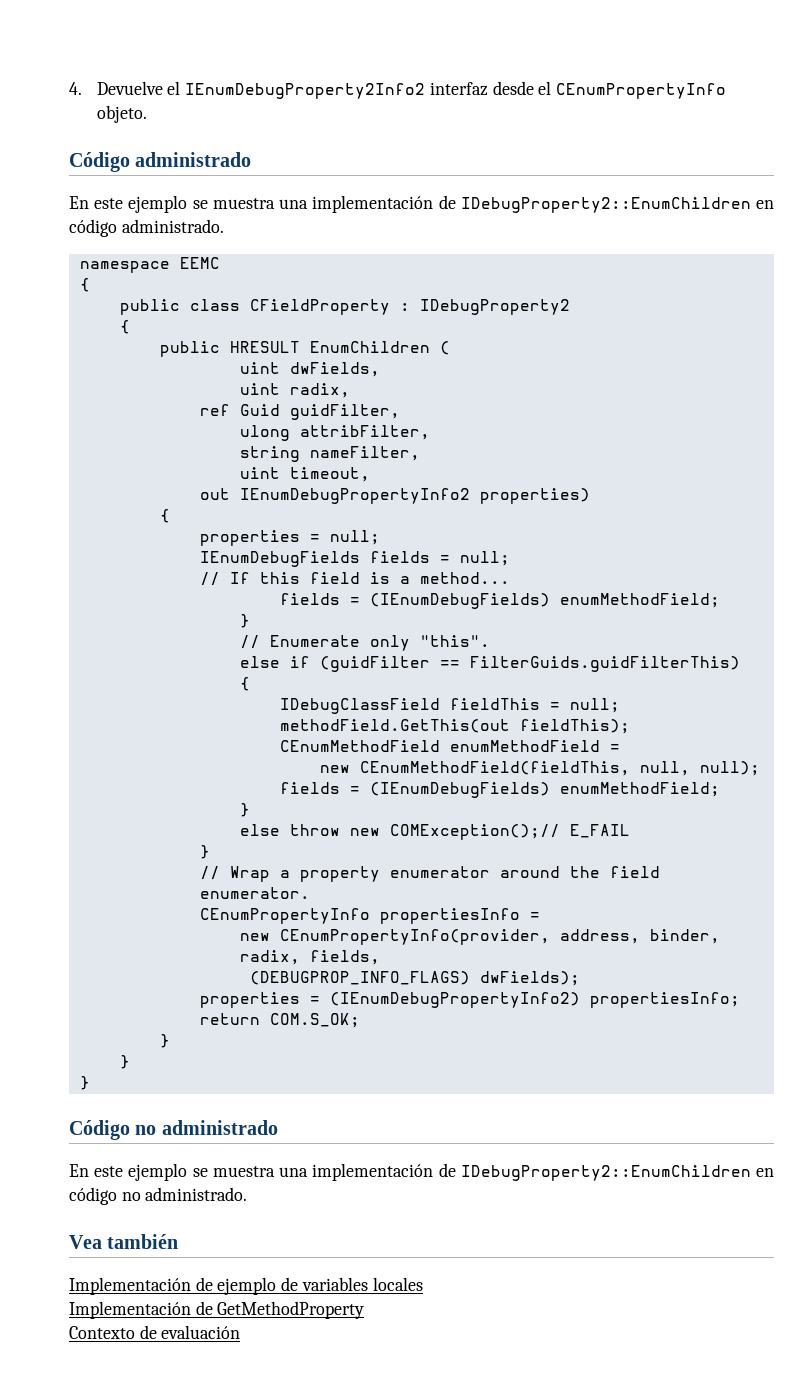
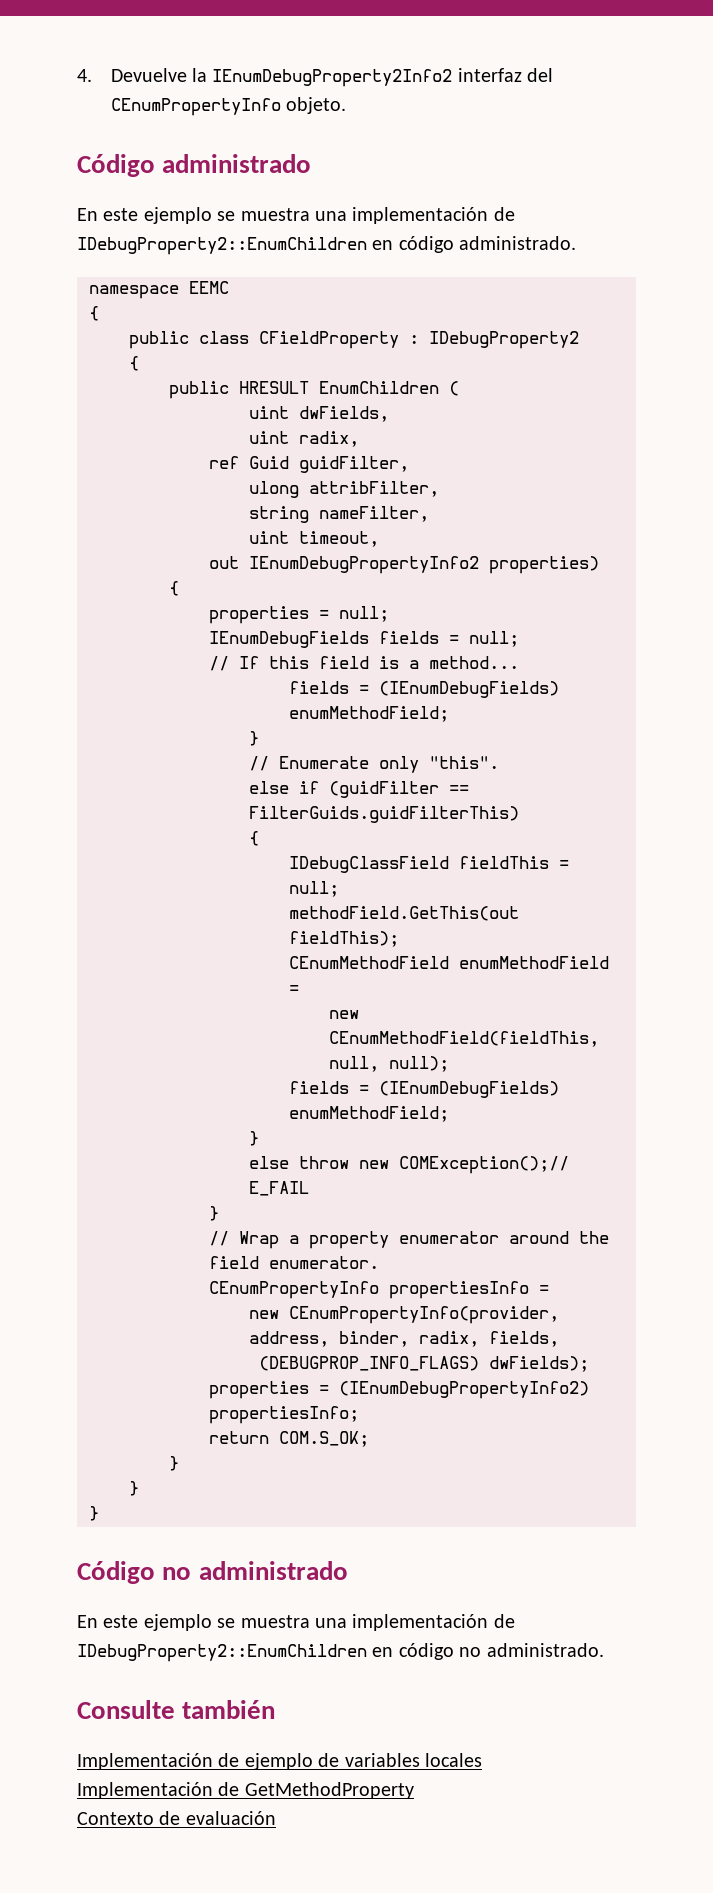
[167,81,181,95] el -> [192,68,208,82] la
[492,81,552,95] desde el -> [527,68,554,82] del
[69,1235,102,1249] Vea -> [77,1700,175,1719] Consulte

